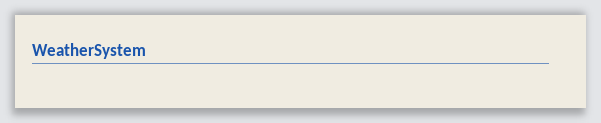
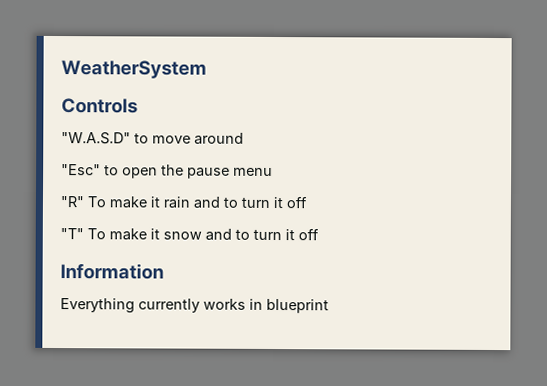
(146, 51) none -> [61,98,138,114] [61,132,244,145] [61,164,273,179] [60,196,307,209] [60,228,319,241] [60,263,164,280] [60,298,329,314] // Controls // "W.A.S.D" to move around // "Esc" to open the pause menu // "R" To make it rain and to turn it off // "T" To make it snow and to turn it off // Information // Everything currently works in blueprint

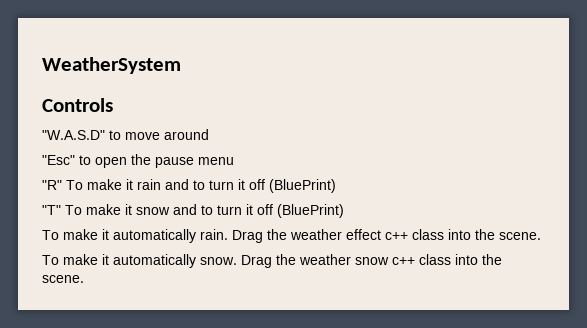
(307, 202) none -> [269,179,336,193] (BluePrint)
[60,263,164,280] [60,298,329,314] // Information // Everything currently works in blueprint -> [277,204,344,218] [42,229,541,243] [42,254,502,268] [42,275,84,283] (BluePrint) // To make it automatically rain. Drag the weather effect c++ class into the scene. // To make it automatically snow. Drag the weather snow c++ class into the scene.

